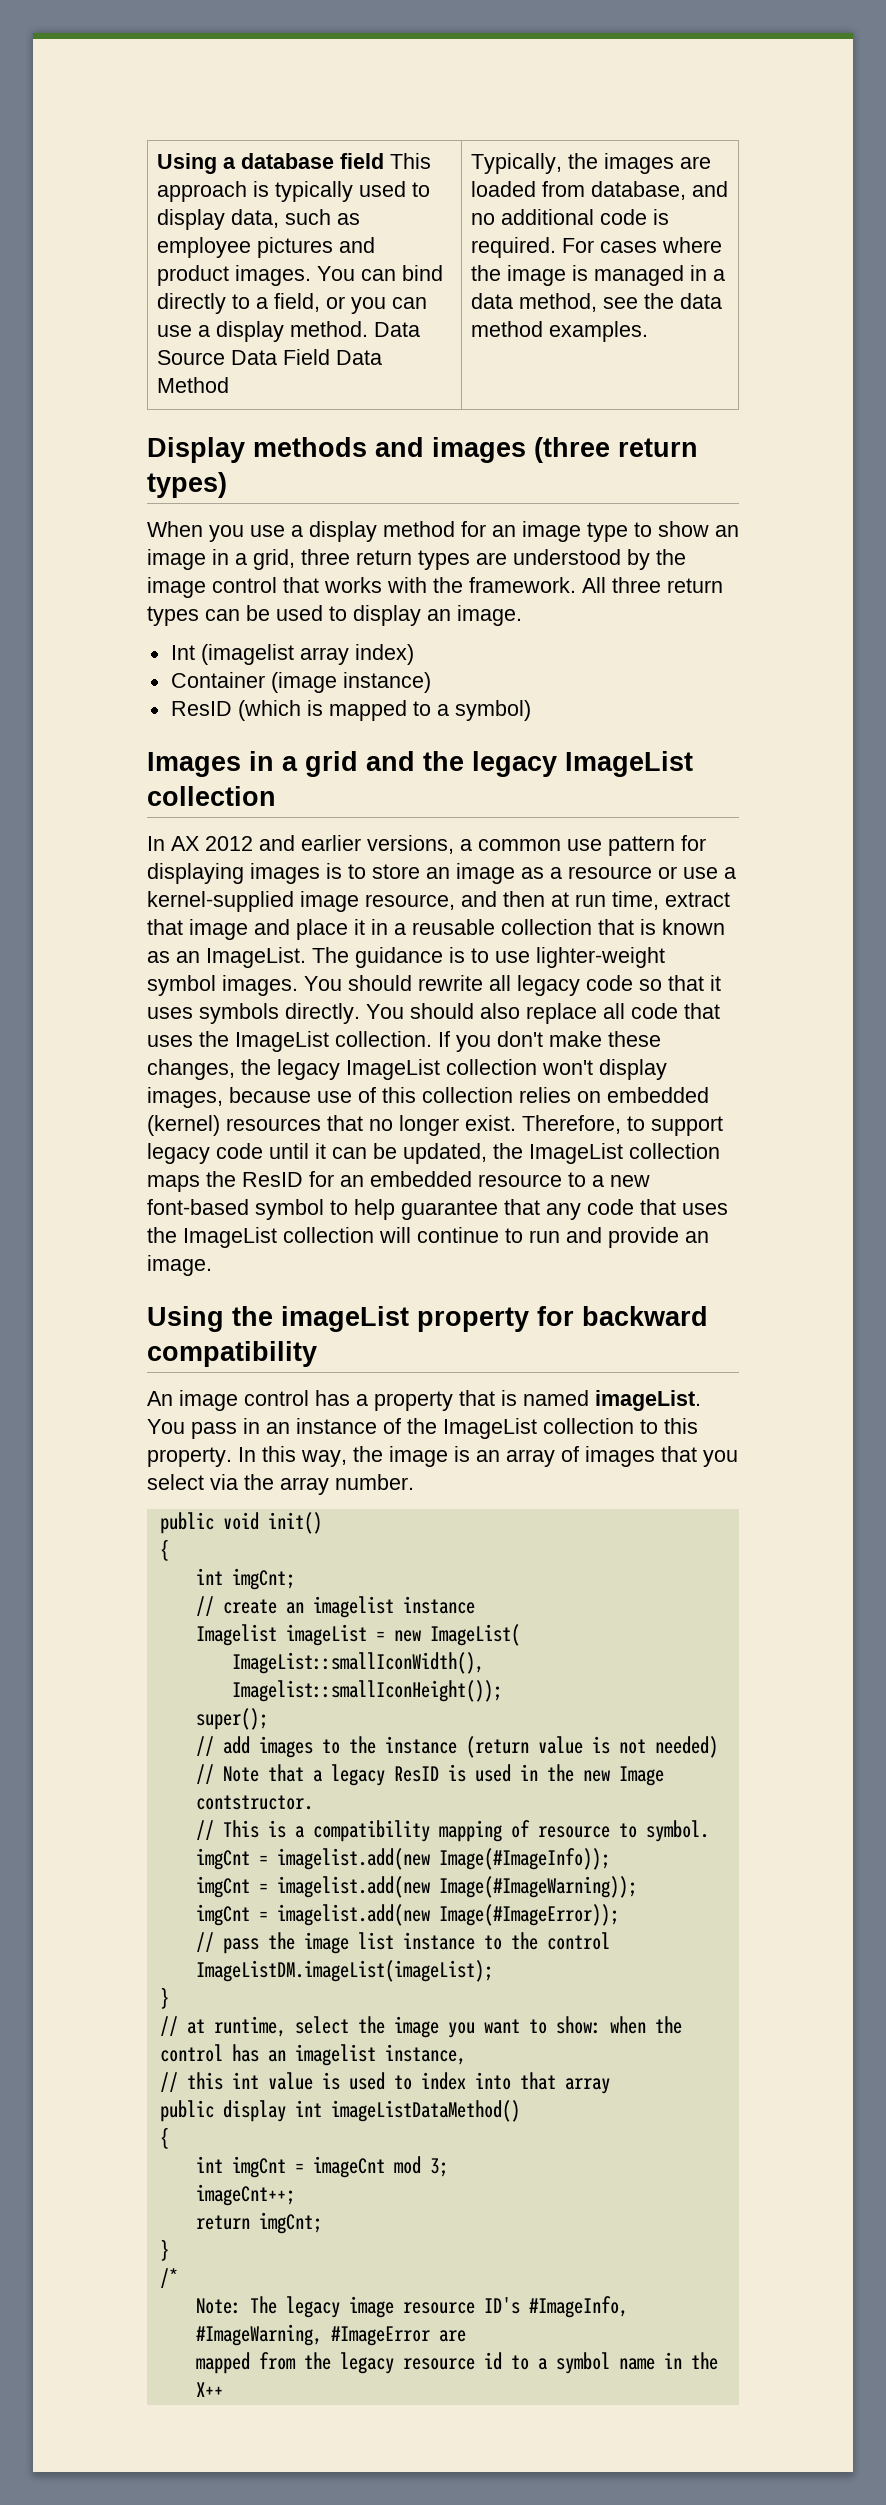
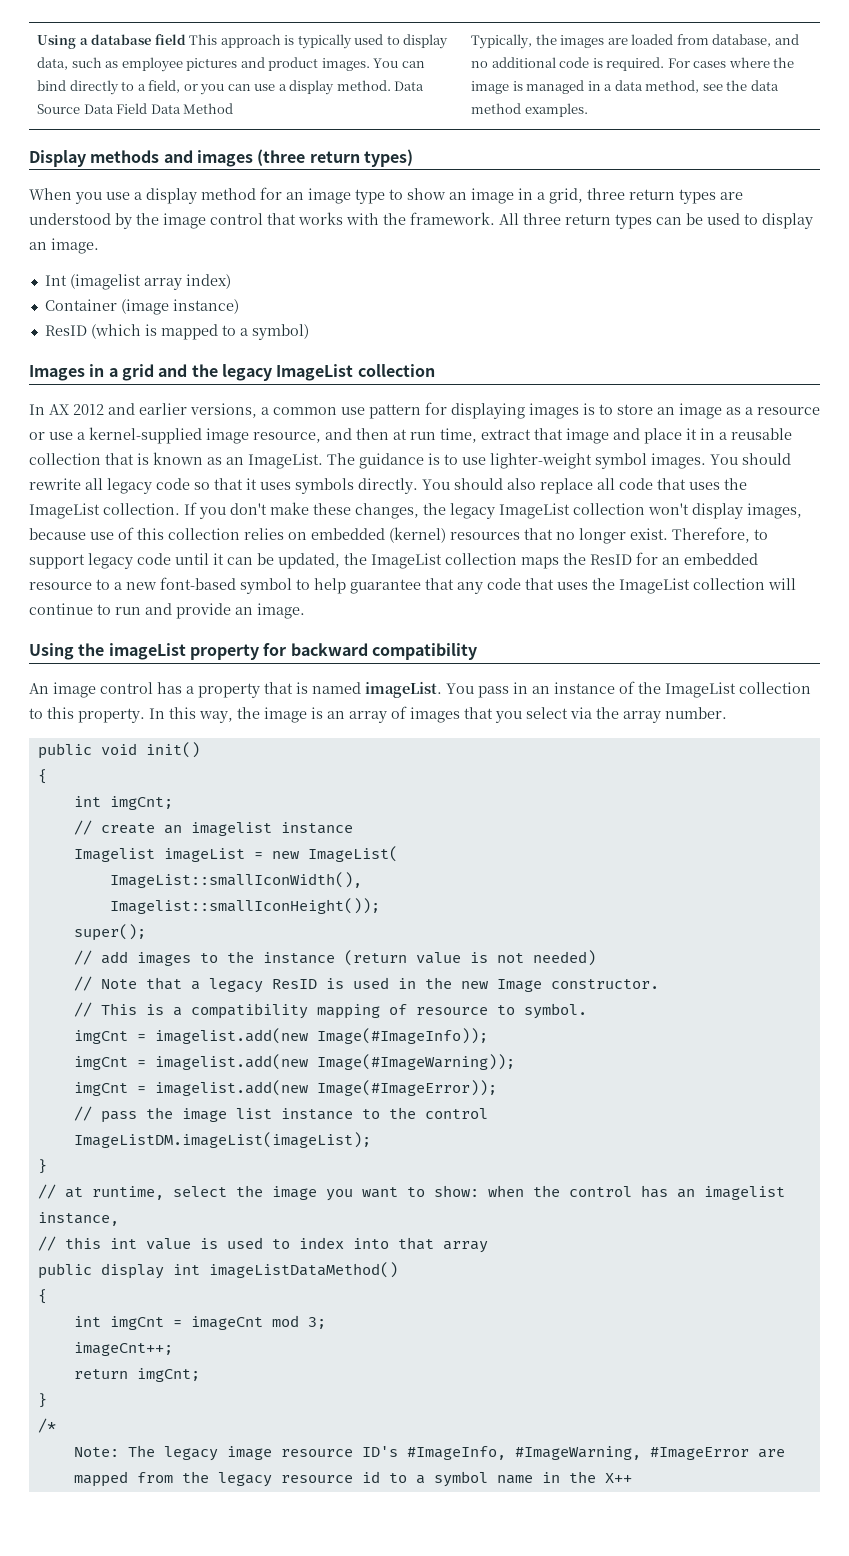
[195,1795,313,1810] contstructor. -> [550,979,659,989] constructor.

